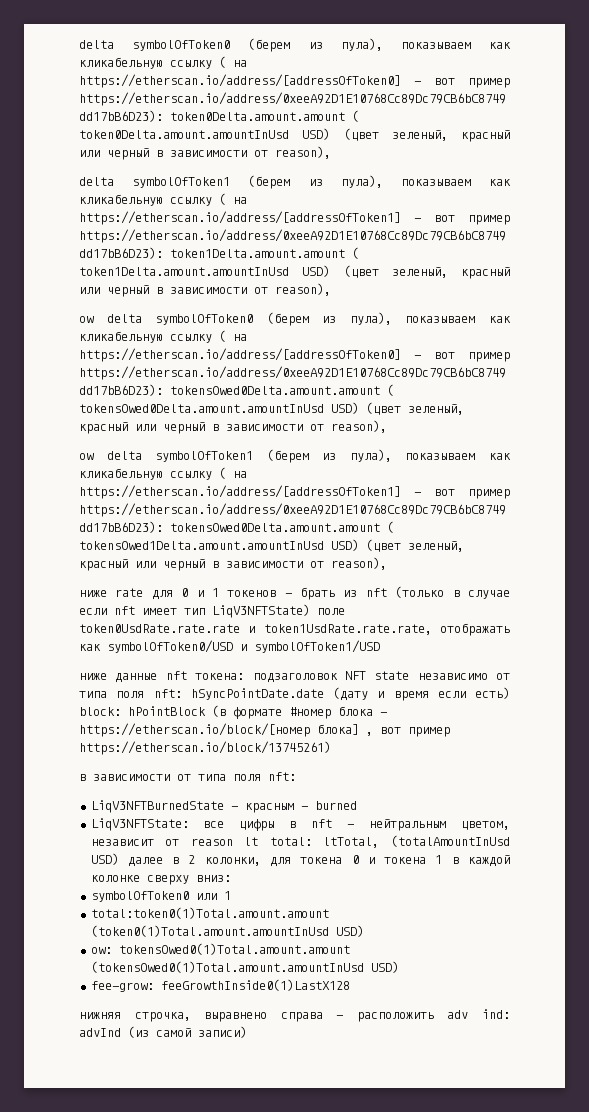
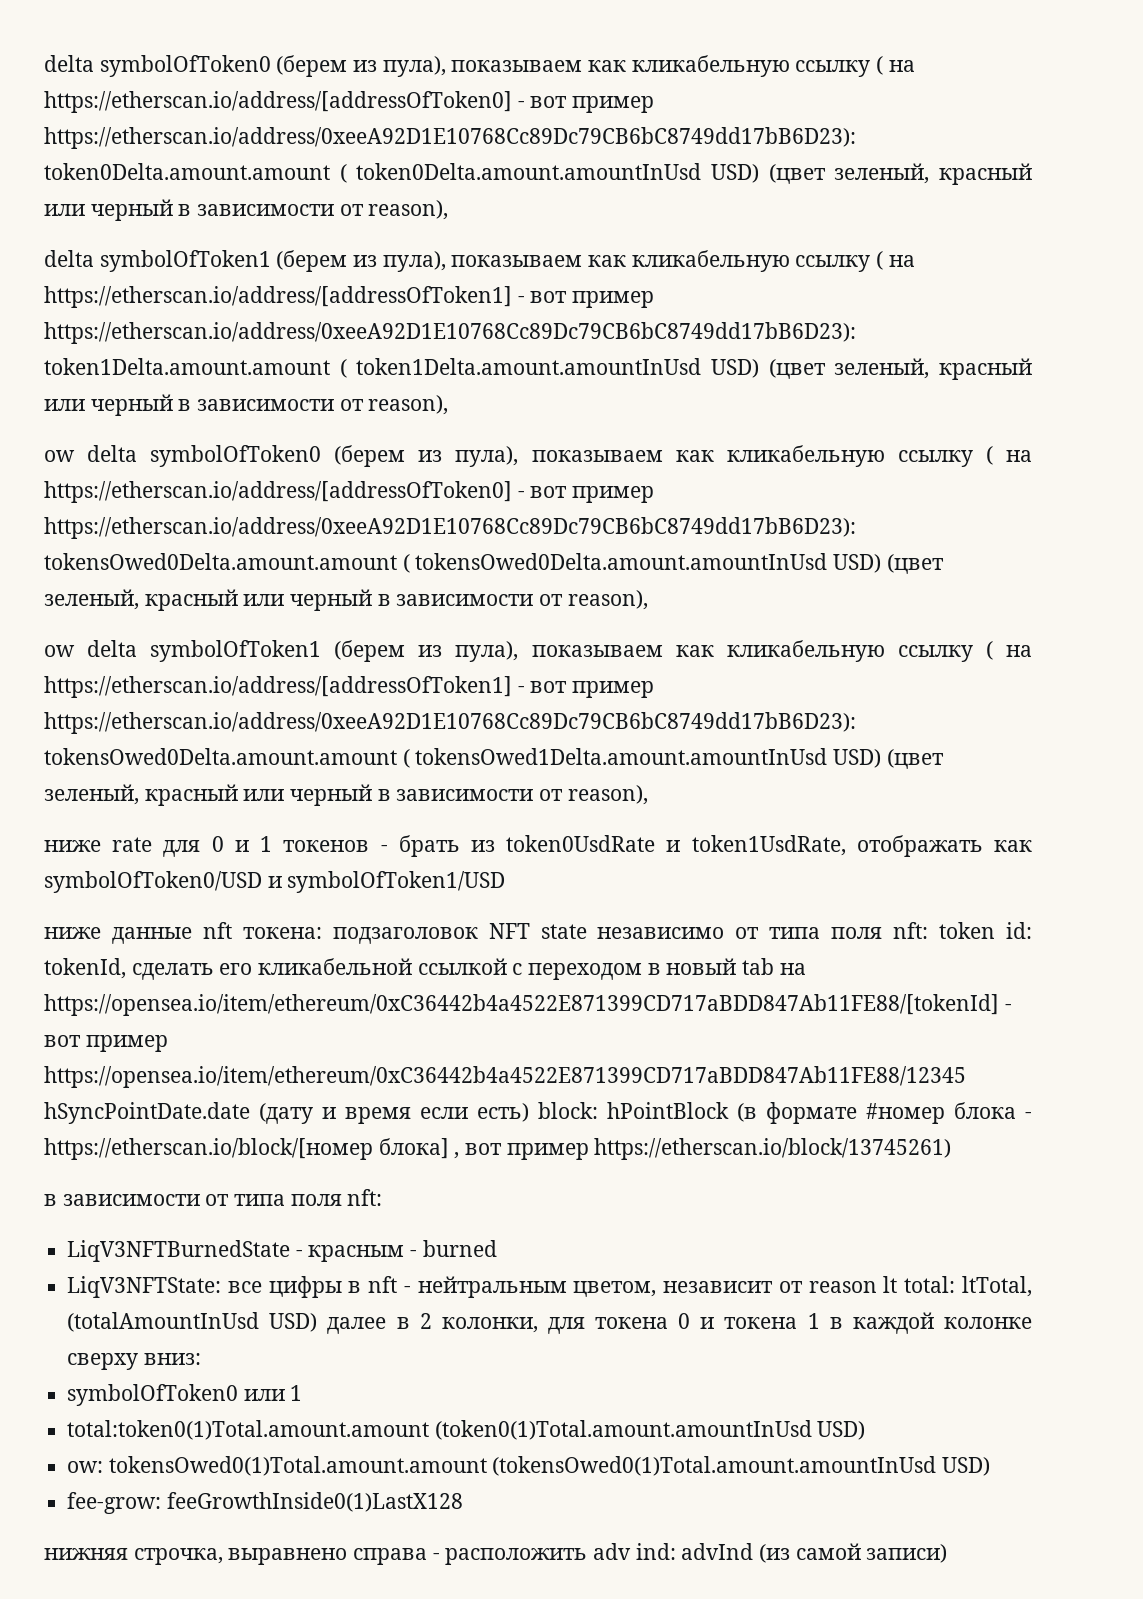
[365,586,510,599] [79,604,345,618] [79,624,432,635] nft (только в случае если nft имеет тип LiqV3NFTState) поле token0UsdRate.rate.rate и token1UsdRate.rate.rate, -> [506,835,846,856] token0UsdRate и token1UsdRate,
(182, 693) none -> [939,922,1032,939] [44,958,806,980] [44,994,1012,1016] [44,1035,168,1052] [44,1066,966,1088] token id: tokenId, сделать его кликабельной ссылкой с переходом в новый tab на https://opensea.io/item/ethereum/0xC36442b4a4522E871399CD717aBDD847Ab11FE88/[tokenId] - вот пример https://opensea.io/item/ethereum/0xC36442b4a4522E871399CD717aBDD847Ab11FE88/12345

